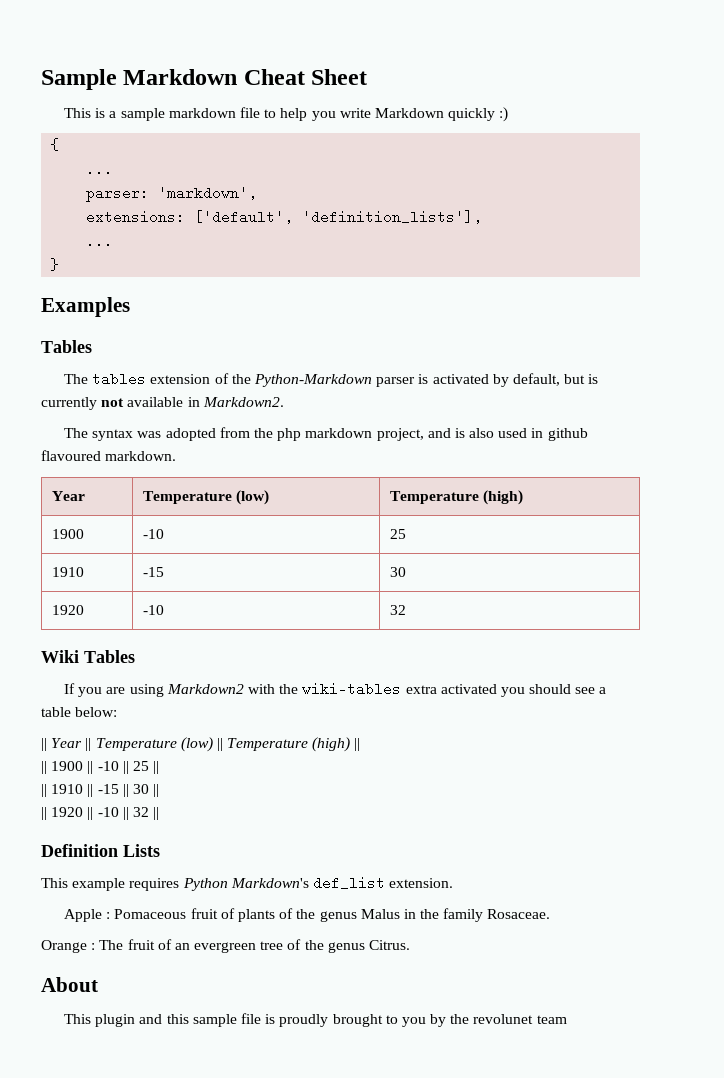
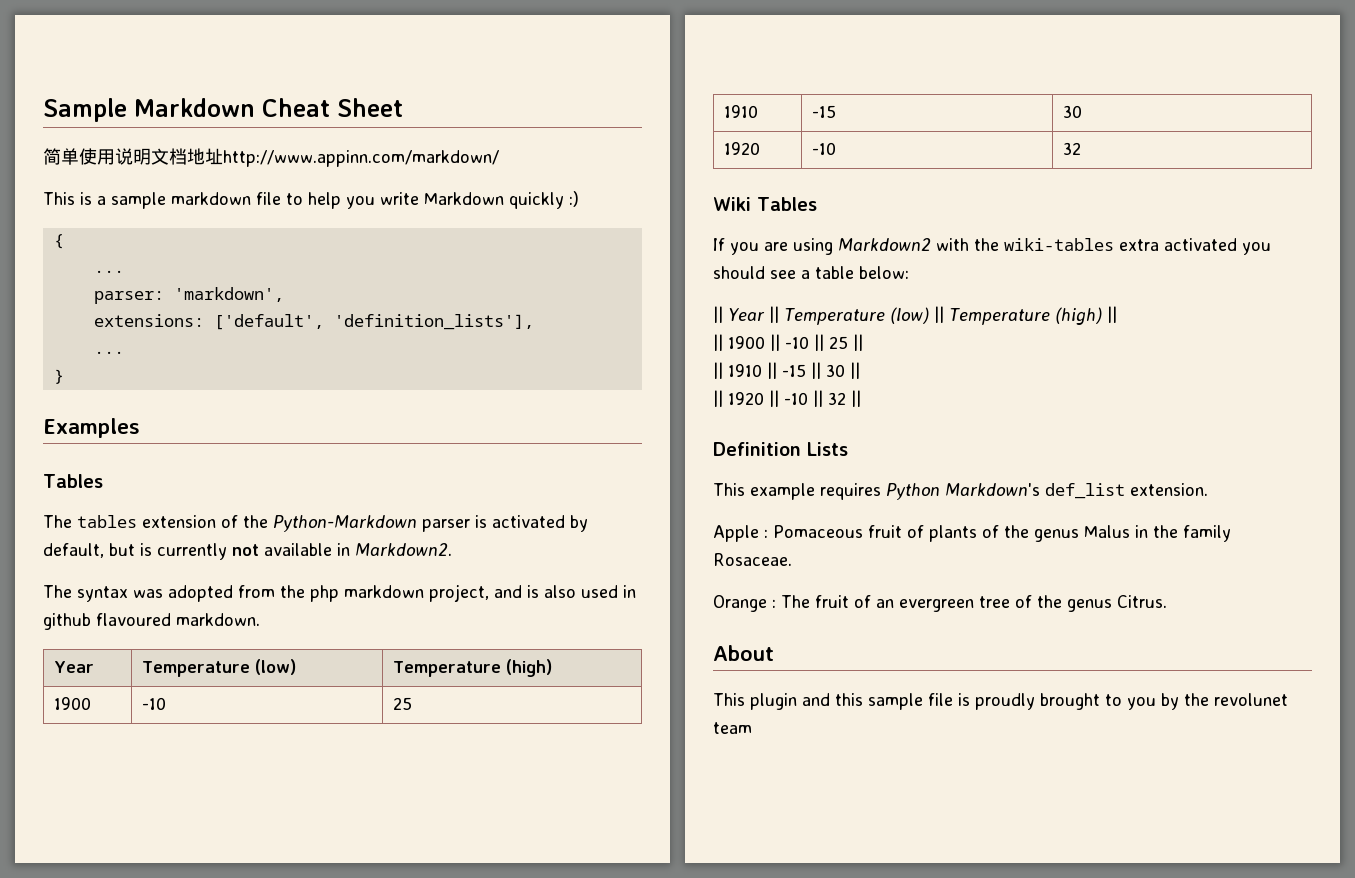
(368, 77) none -> [43,148,499,167] // 简单使用说明文档地址http://www.appinn.com/markdown/

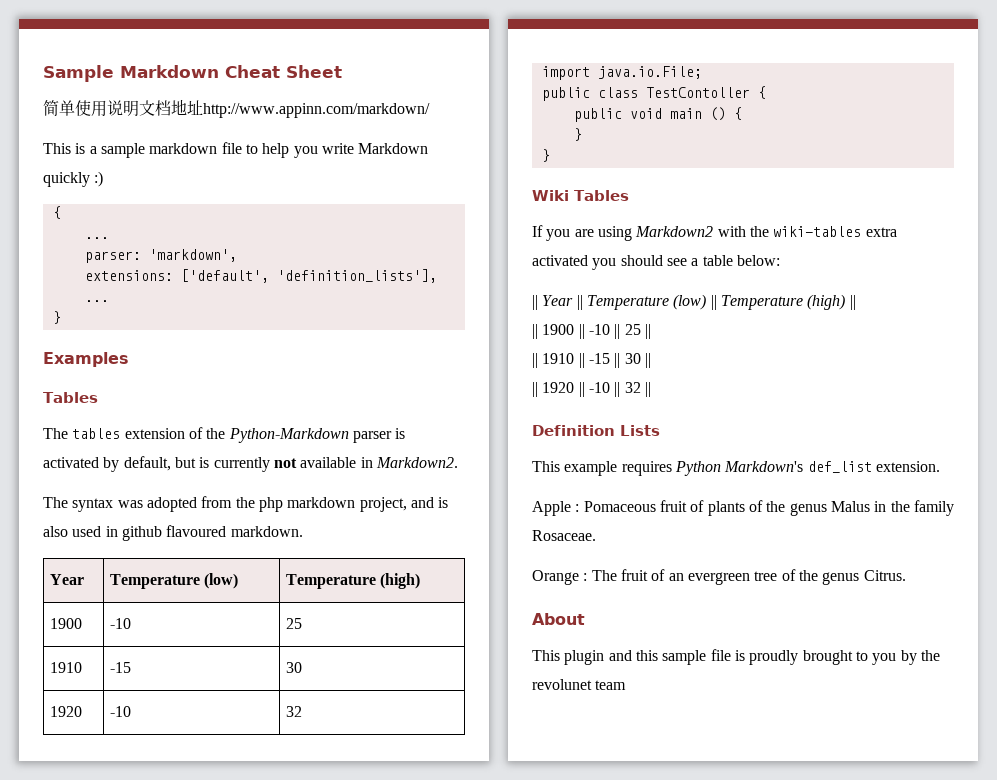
(1081, 148) none -> [541,66,702,80] [541,86,766,101] [573,107,742,122] [573,128,582,141] [541,149,550,162] // import java.io.File; // public class TestContoller { // public void main () { // } // }

